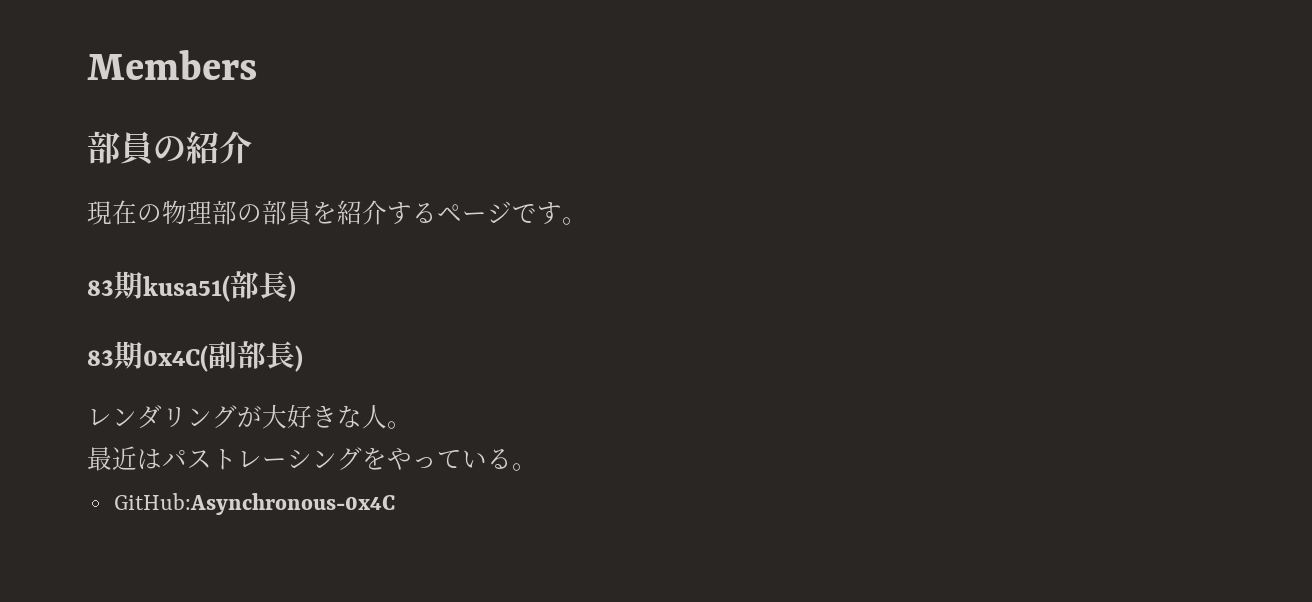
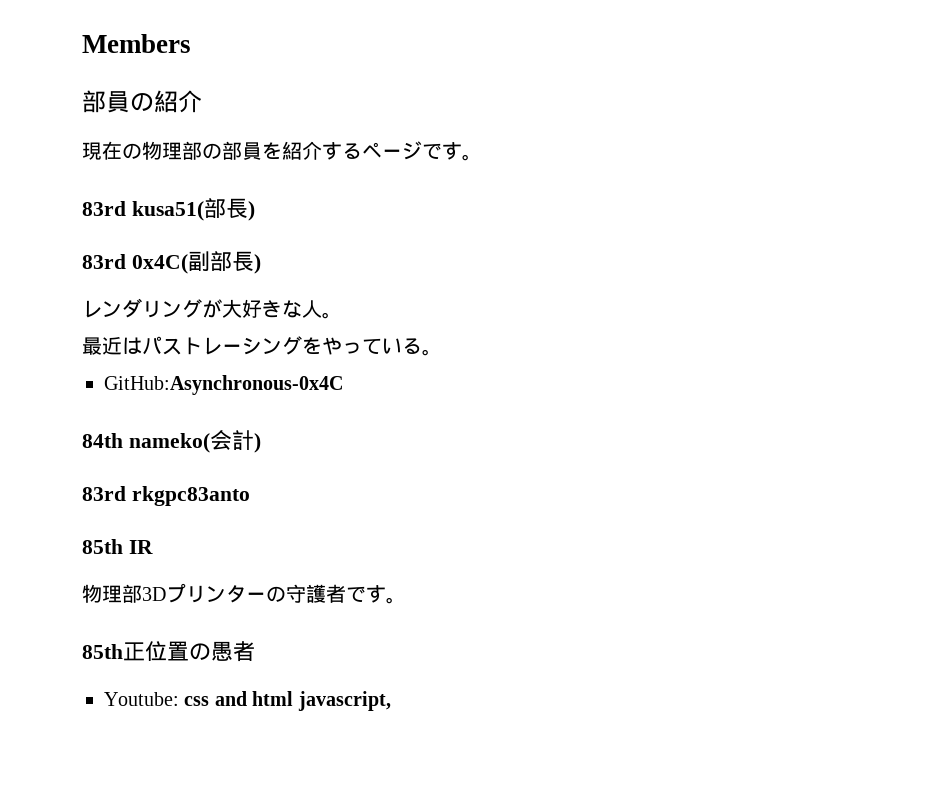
[87,271,143,299] 83期 -> [82,201,126,216] 83rd
[87,341,143,369] 83期 -> [82,254,126,269] 83rd
(395, 504) none -> [82,430,261,453] [82,486,250,506] [82,539,153,554] [82,583,406,604] [82,641,255,662] [104,691,391,711] // 84th nameko(会計) // 83rd rkgpc83anto // 85th IR // 物理部3Dプリンターの守護者です。 // 85th正位置の愚者 // Youtube: css and html javascript,

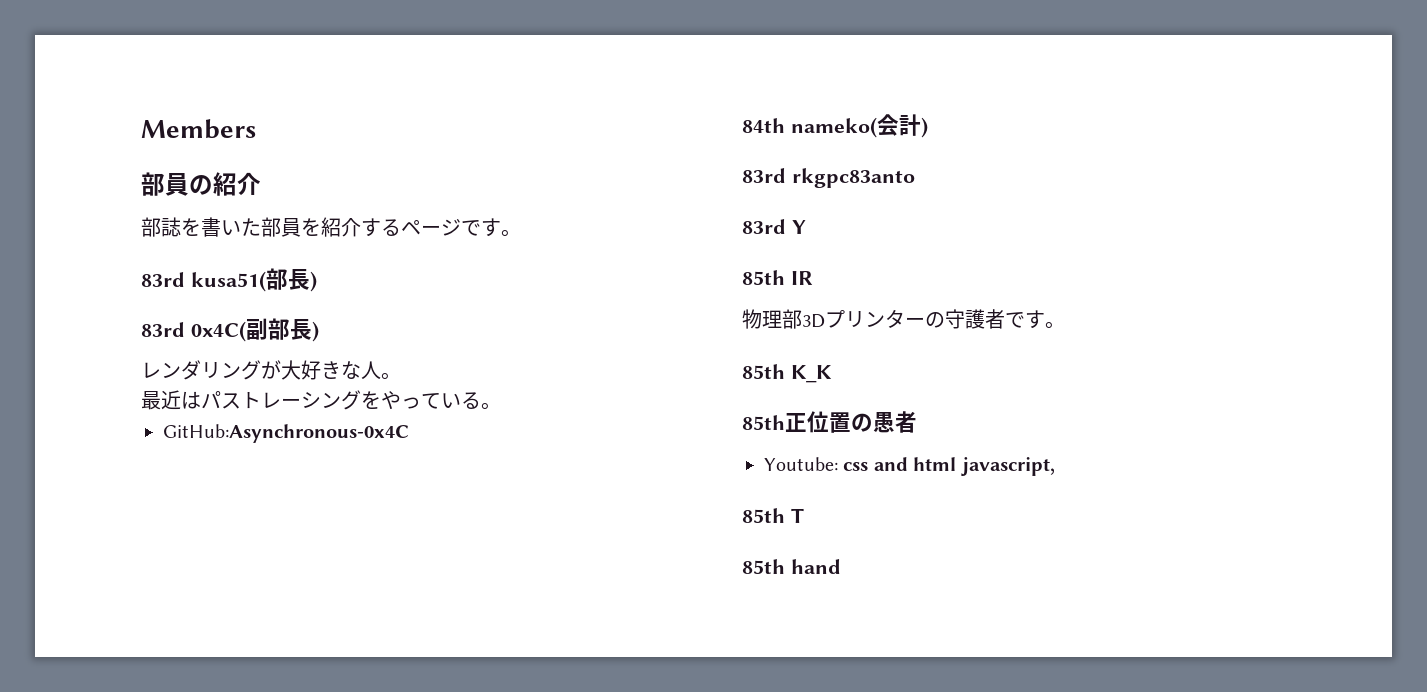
[82,141,222,160] 現在の物理部の -> [141,217,261,237] 部誌を書いた
(250, 496) none -> [742,219,806,234] // 83rd Y
(406, 600) none -> [742,364,832,383] // 85th K_K
(391, 701) none -> [742,508,804,523] [742,559,841,574] // 85th T // 85th hand

